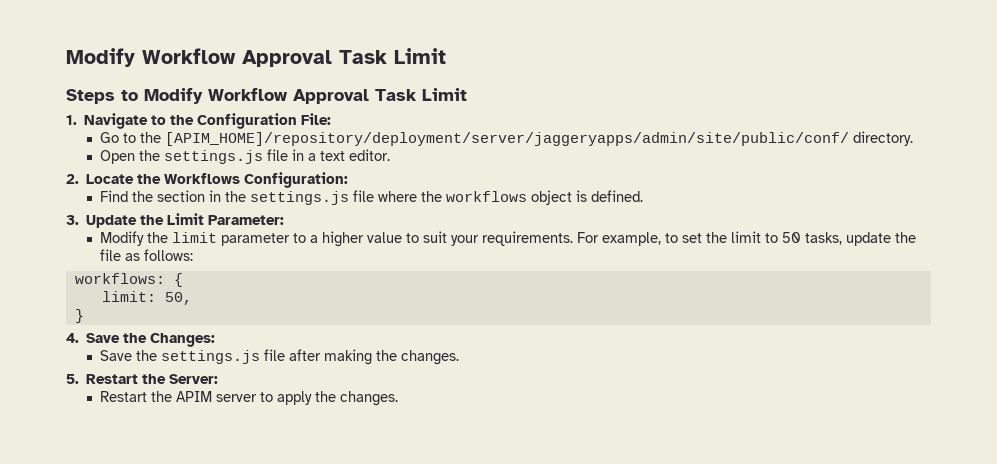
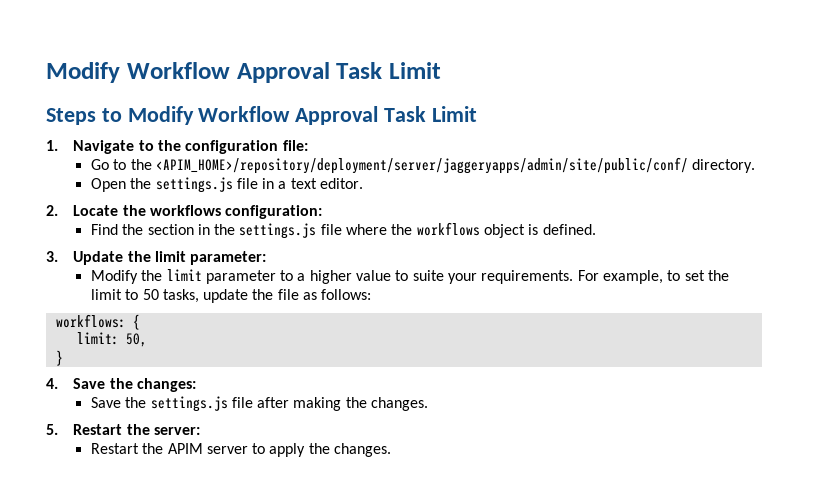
[197,113,332,129] Configuration File: -> [185,140,308,154] configuration file:
[165,132,850,146] [APIM_HOME]/repository/deployment/server/jaggeryapps/admin/site/public/conf/ -> [155,157,688,174] <APIM_HOME>/repository/deployment/server/jaggeryapps/admin/site/public/conf/
[164,172,349,188] Workflows Configuration: -> [149,205,323,219] workflows configuration:
[167,213,285,225] Limit Parameter: -> [154,251,267,265] limit parameter:
[423,231,448,243] suit -> [412,270,444,281] suite
[150,333,216,347] Changes: -> [136,378,196,392] changes:
[169,374,219,384] Server: -> [153,427,200,435] server:

